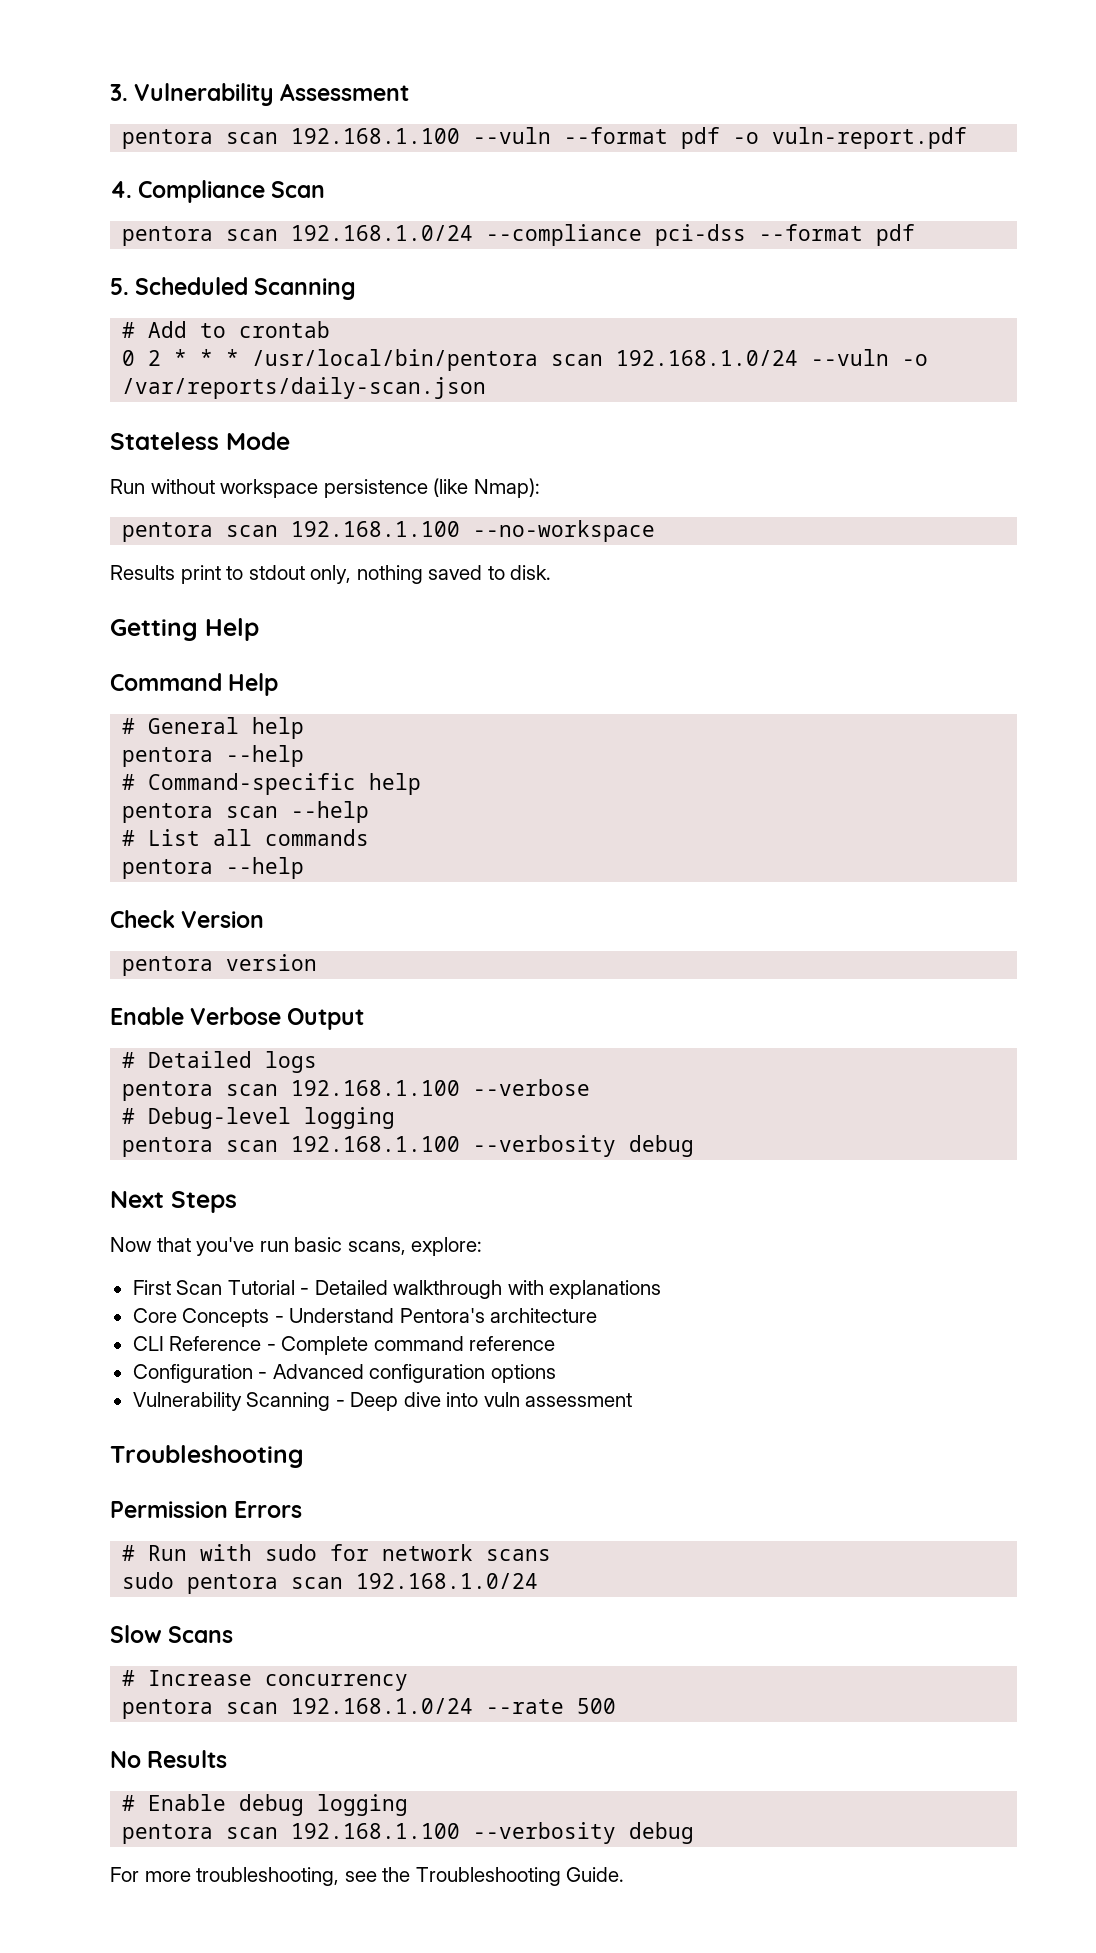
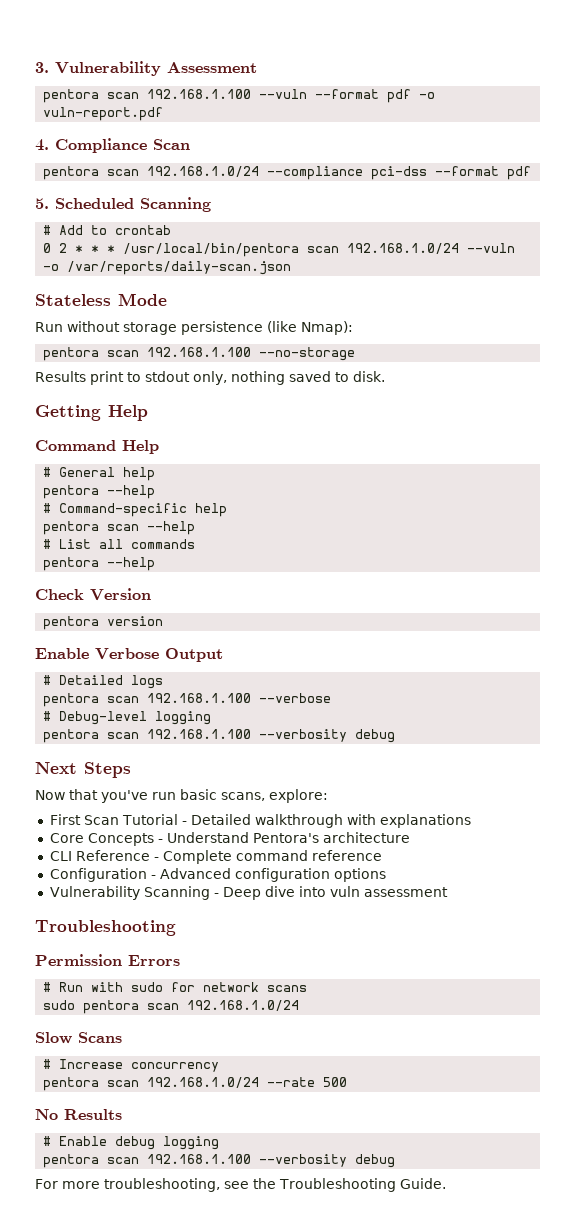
[220,479,319,498] workspace -> [123,322,177,335] storage
[473,520,656,542] --no-workspace -> [259,347,356,361] --no-storage

